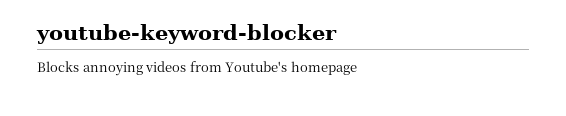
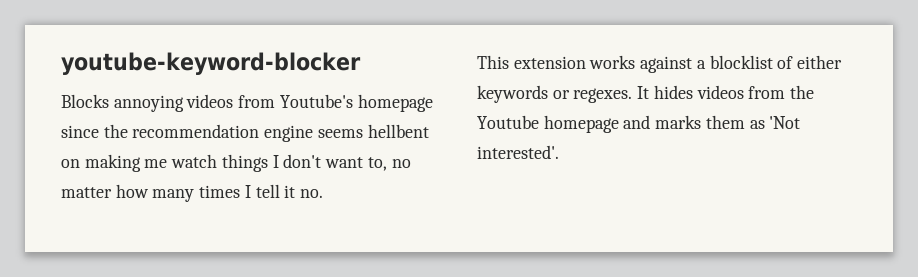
(357, 68) none -> [61,124,429,142] [61,154,411,172] [61,184,324,202] [477,55,843,73] [477,85,815,103] [477,115,801,133] [477,145,559,159] since the recommendation engine seems hellbent on making me watch things I don't want to, no matter how many times I tell it no. // This extension works against a blocklist of either keywords or regexes. It hides videos from the Youtube homepage and marks them as 'Not interested'.

